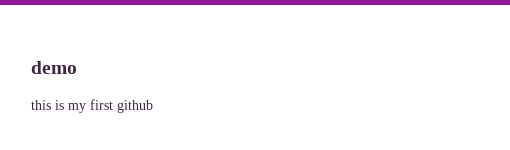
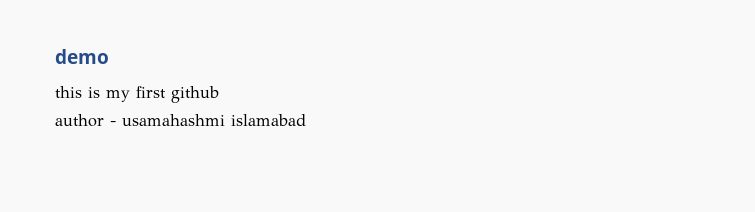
(153, 106) none -> [55,114,306,127] // author - usamahashmi islamabad

